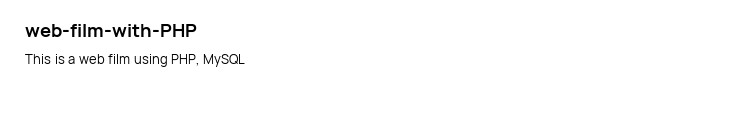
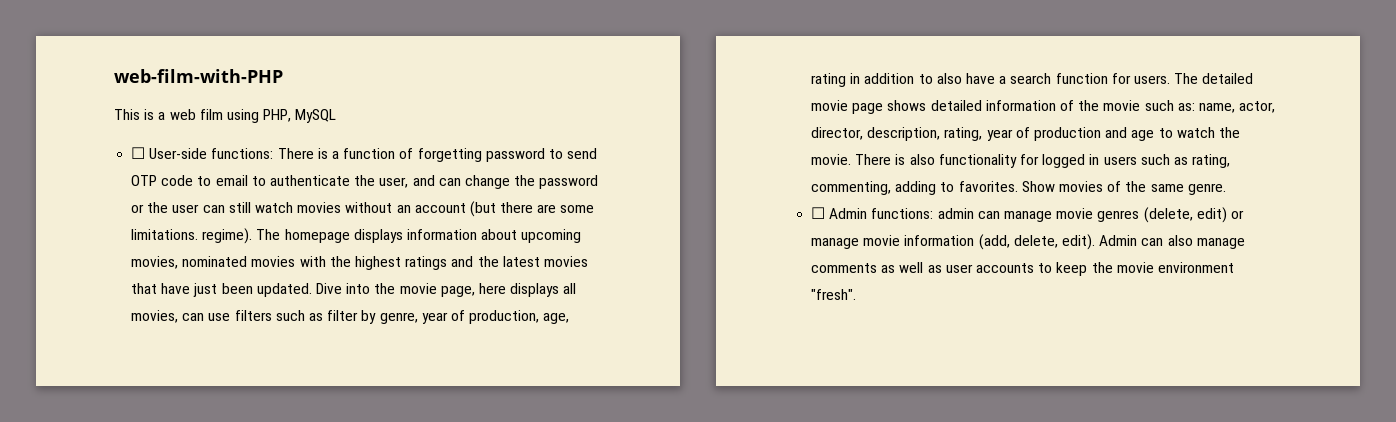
(245, 60) none -> [131,147,598,162] [131,175,599,189] [131,201,595,217] [131,228,582,244] [131,256,588,270] [131,283,577,297] [131,310,570,324] [811,73,1254,87] [811,100,1276,114] [811,127,1240,141] [811,154,1231,168] [811,181,1226,195] [811,207,1244,223] [811,234,1245,250] [811,262,1234,276] [811,289,857,300] // ☐ User-side functions: There is a function of forgetting password to send OTP code to email to authenticate the user, and can change the password or the user can still watch movies without an account (but there are some limitations. regime). The homepage displays information about upcoming movies, nominated movies with the highest ratings and the latest movies that have just been updated. Dive into the movie page, here displays all movies, can use filters such as filter by genre, year of production, age, rating in addition to also have a search function for users. The detailed movie page shows detailed information of the movie such as: name, actor, director, description, rating, year of production and age to watch the movie. There is also functionality for logged in users such as rating, commenting, adding to favorites. Show movies of the same genre. // ☐ Admin functions: admin can manage movie genres (delete, edit) or manage movie information (add, delete, edit). Admin can also manage comments as well as user accounts to keep the movie environment "fresh".

